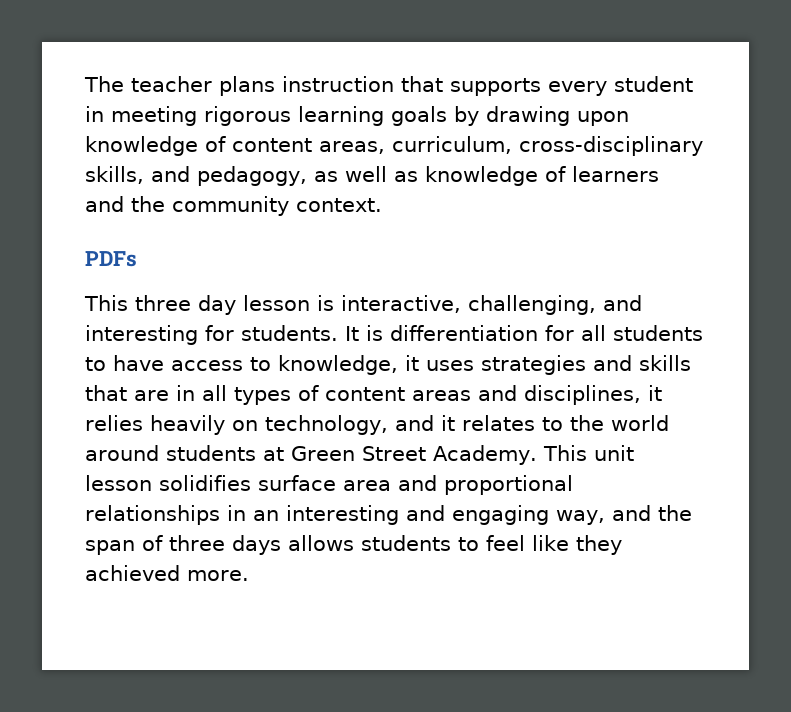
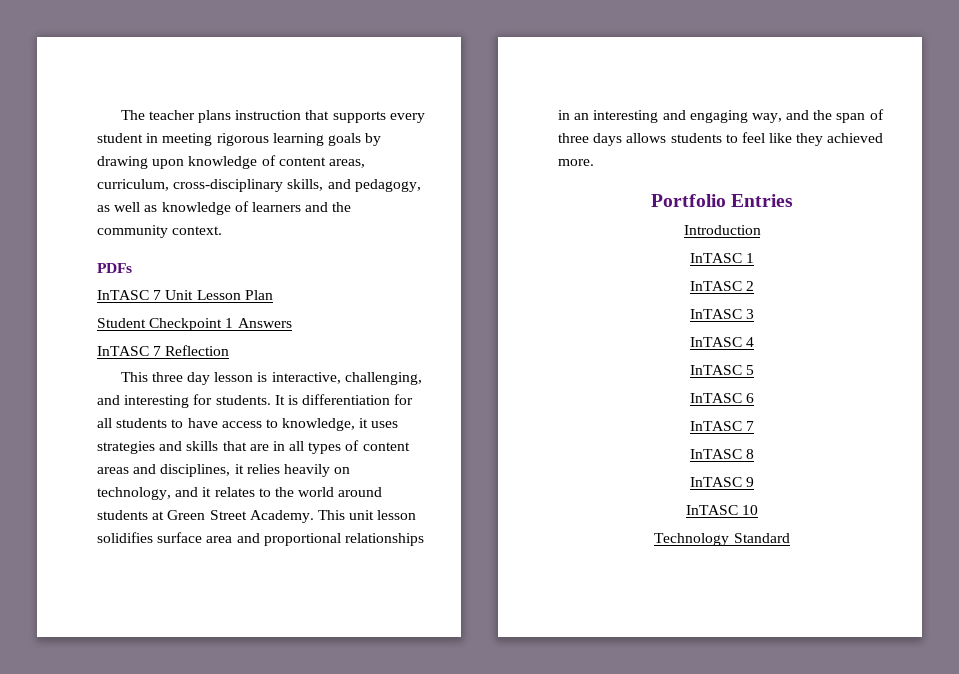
(137, 259) none -> [97,290,273,300] [97,318,292,331] [97,345,230,356] // InTASC 7 Unit Lesson Plan // Student Checkpoint 1 Answers // InTASC 7 Reflection
(249, 575) none -> [650,194,794,207] [683,225,761,235] [689,253,755,263] [689,281,755,291] [689,309,755,319] [689,337,755,347] [689,365,755,375] [689,393,755,403] [689,421,755,431] [689,449,755,459] [689,477,755,487] [685,505,759,515] [654,533,790,546] // Portfolio Entries // Introduction // InTASC 1 // InTASC 2 // InTASC 3 // InTASC 4 // InTASC 5 // InTASC 6 // InTASC 7 // InTASC 8 // InTASC 9 // InTASC 10 // Technology Standard

